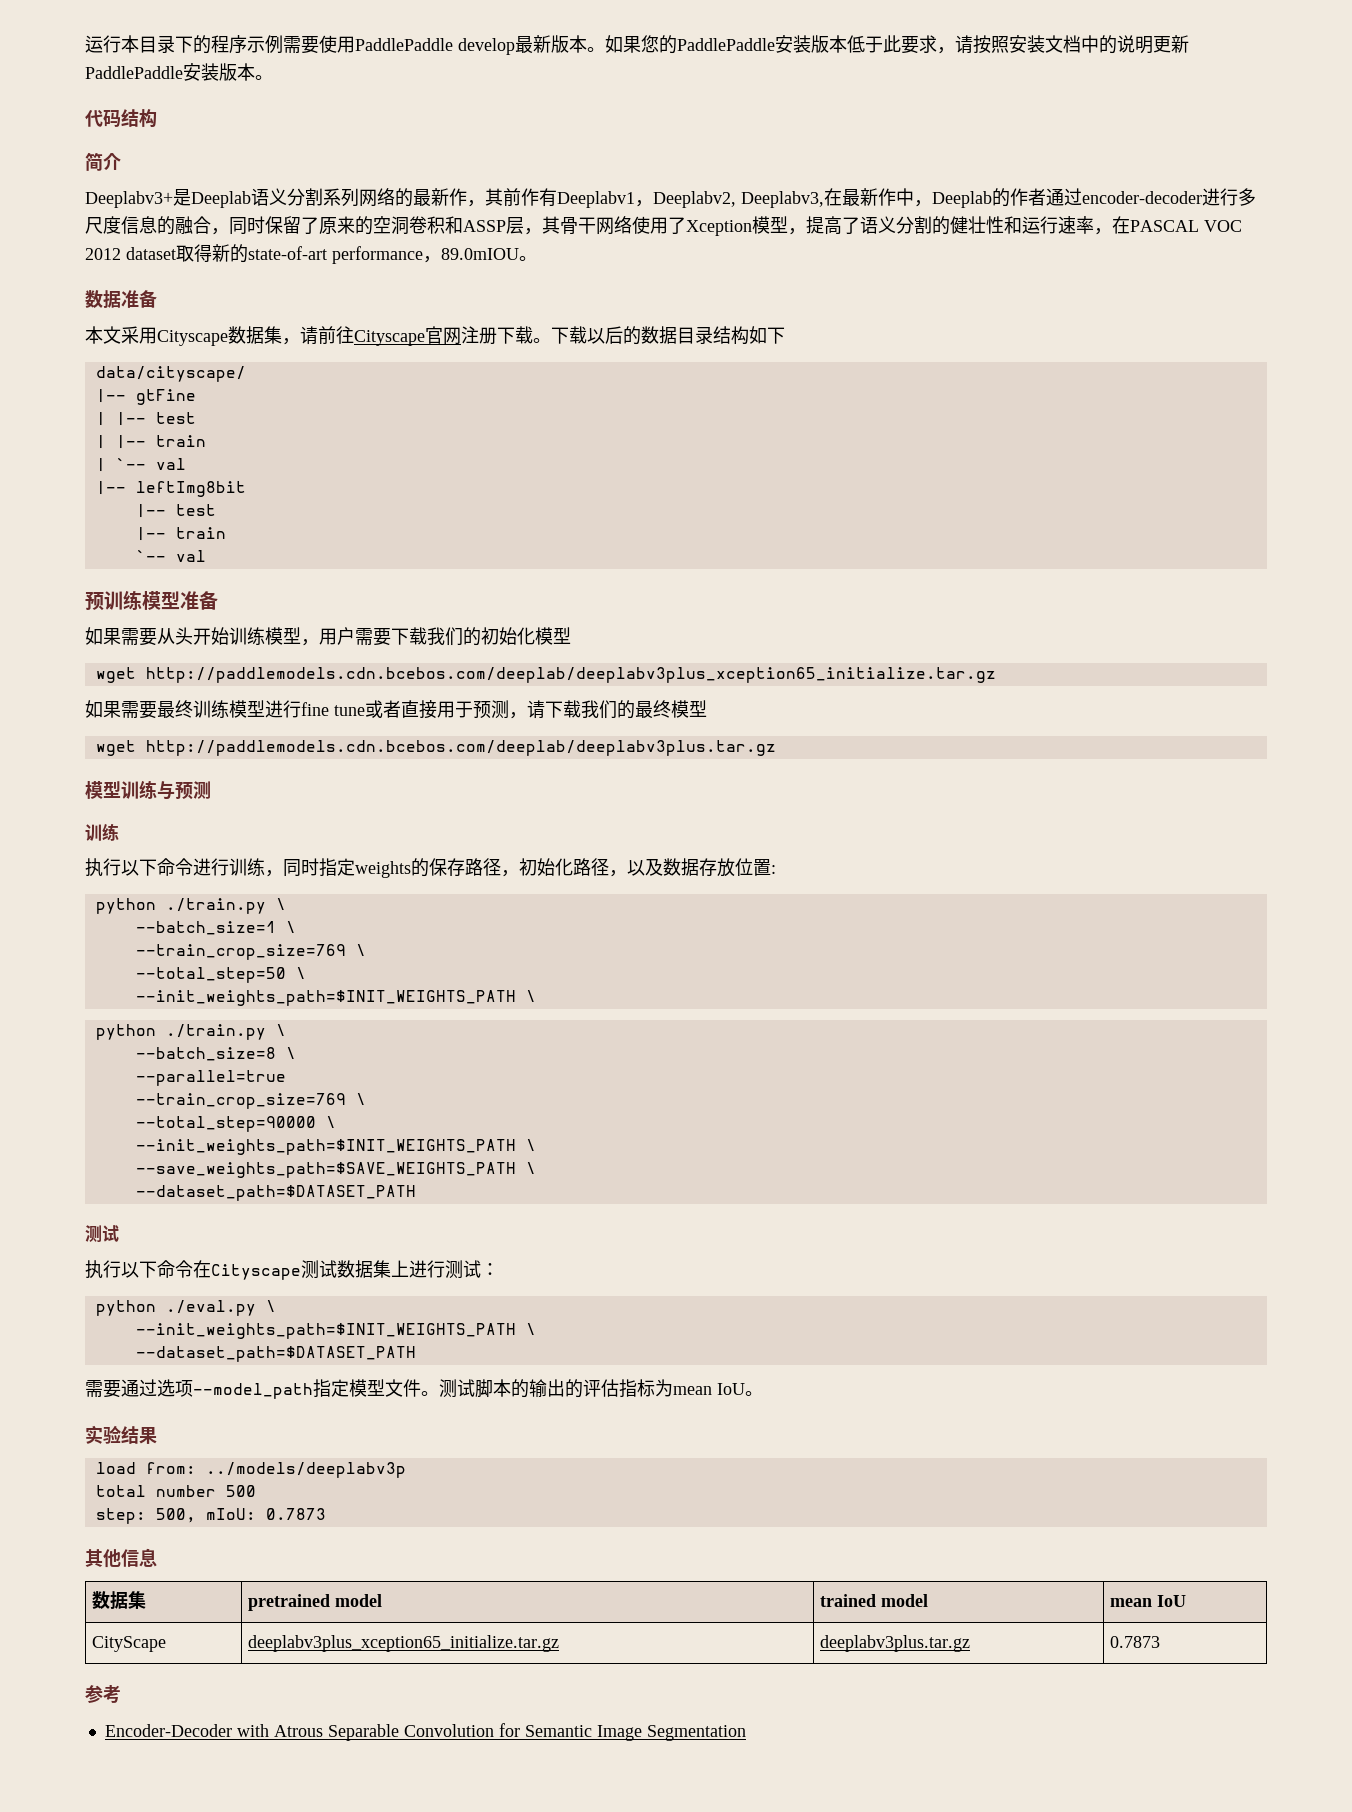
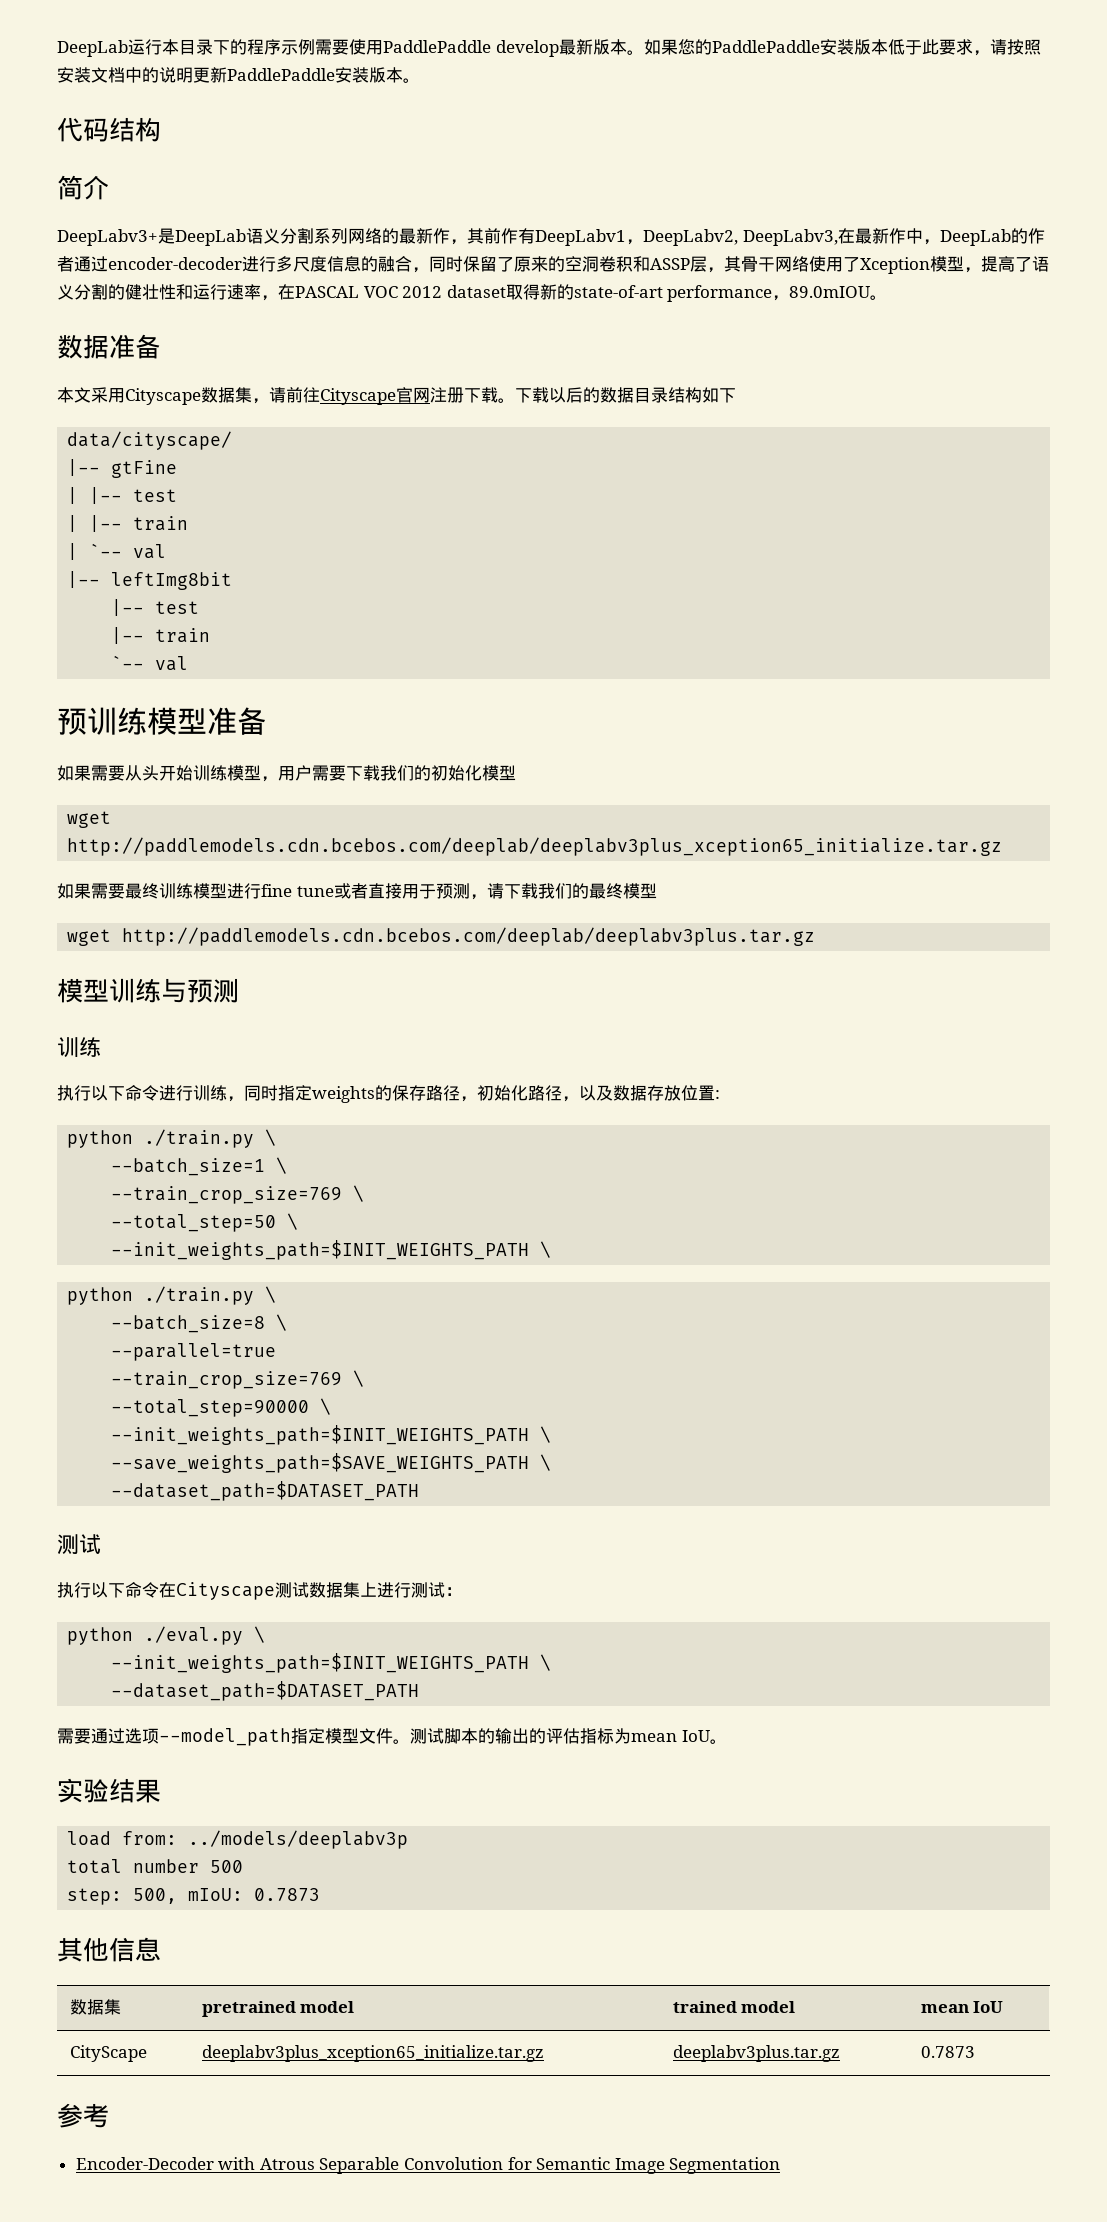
(85, 44) none -> [57,40,128,57] DeepLab
[85,189,251,208] Deeplabv3+是Deeplab -> [57,228,246,246] DeepLabv3+是DeepLab
[557,191,824,208] Deeplabv1，Deeplabv2, Deeplabv3, -> [535,229,838,246] DeepLabv1，DeepLabv2, DeepLabv3,
[932,191,992,208] Deeplab -> [939,229,1011,246] DeepLab

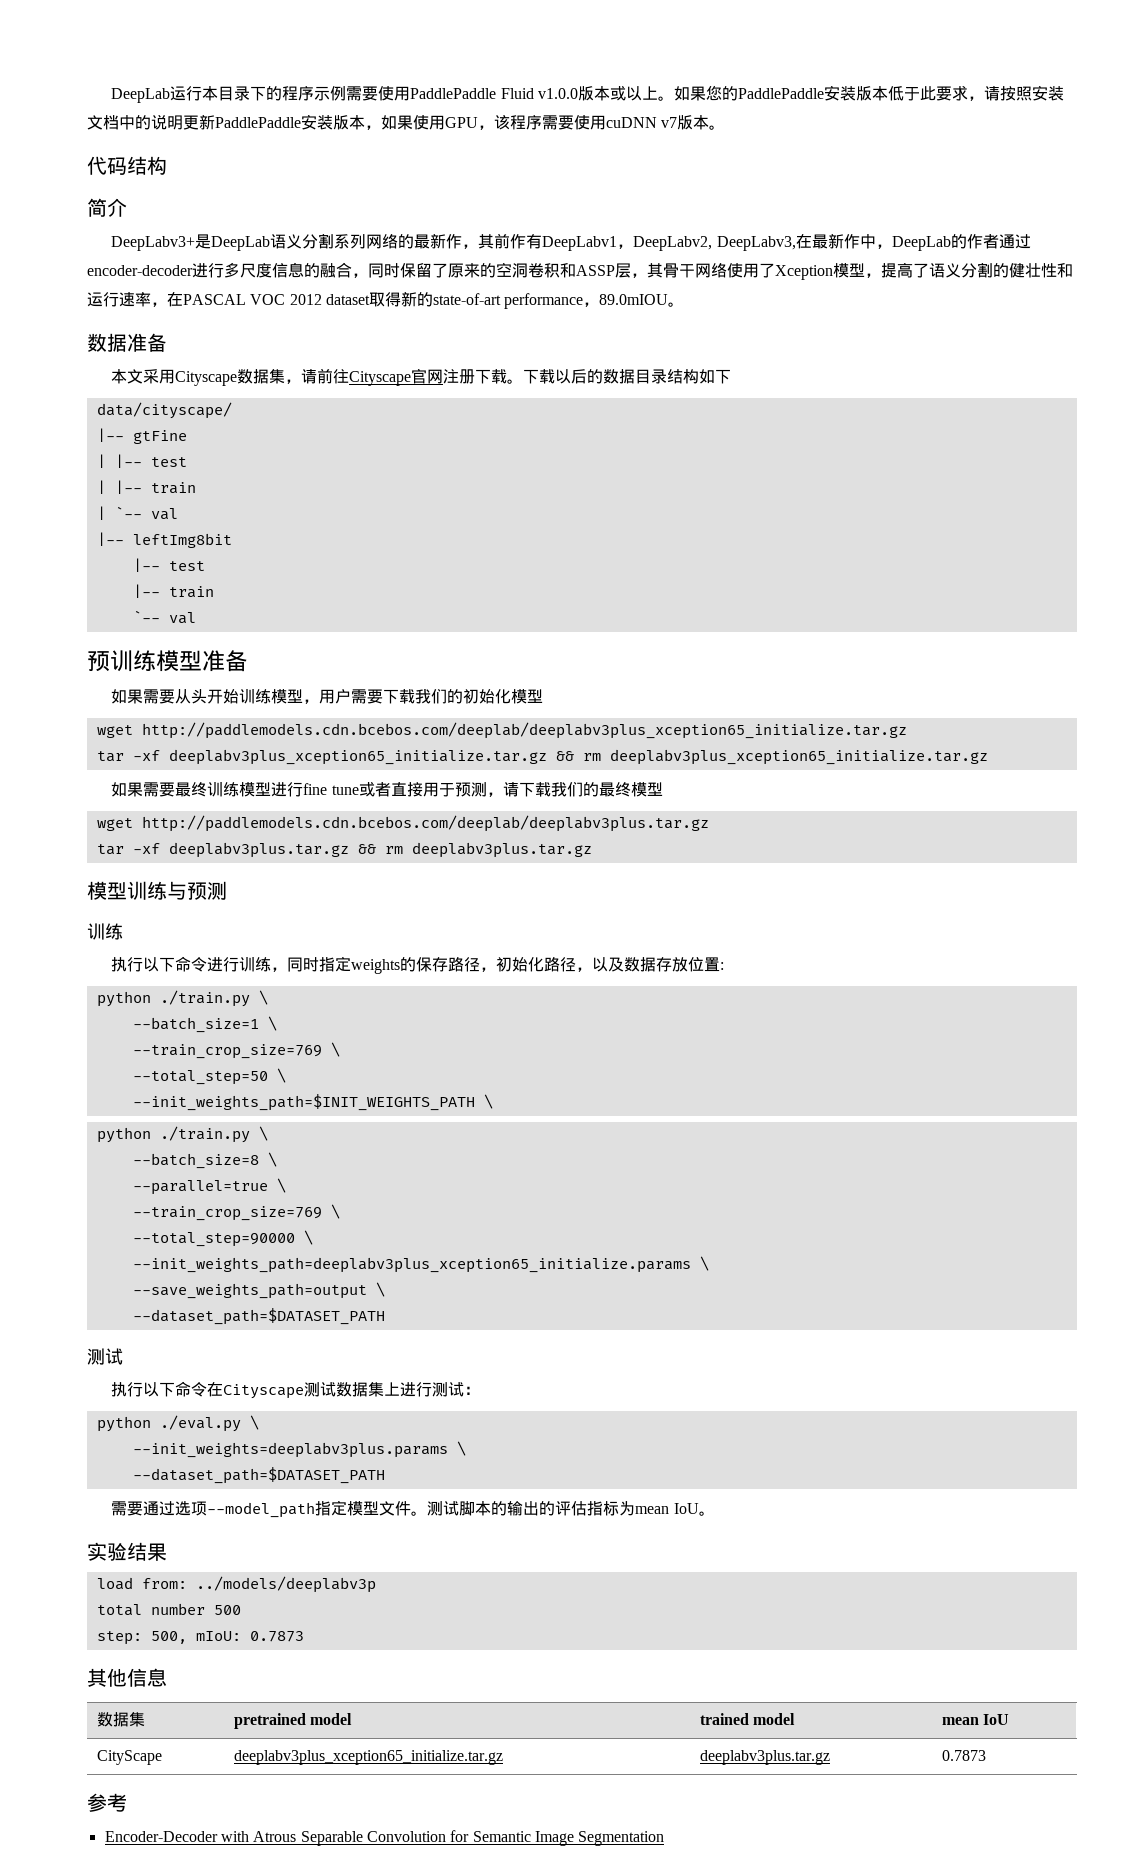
[495,39,627,57] develop最新版本 -> [500,86,658,101] Fluid v1.0.0版本或以上
(403, 75) none -> [365,115,710,130] ，如果使用GPU，该程序需要使用cuDNN v7版本
(1003, 846) none -> [96,749,988,765] // tar -xf deeplabv3plus_xception65_initialize.tar.gz && rm deeplabv3plus_xception65_initialize.tar.gz
(816, 936) none -> [96,842,592,858] // tar -xf deeplabv3plus.tar.gz && rm deeplabv3plus.tar.gz
(277, 1352) none -> [276,1178,286,1193] \
[111,1425,552,1445] [111,1453,530,1473] --init_weights_path=$INIT_WEIGHTS_PATH \ // --save_weights_path=$SAVE_WEIGHTS_PATH -> [132,1256,709,1273] [132,1283,367,1299] --init_weights_path=deeplabv3plus_xception65_initialize.params \ // --save_weights_path=output
[111,1653,530,1673] --init_weights_path=$INIT_WEIGHTS_PATH -> [132,1442,448,1458] --init_weights=deeplabv3plus.params

